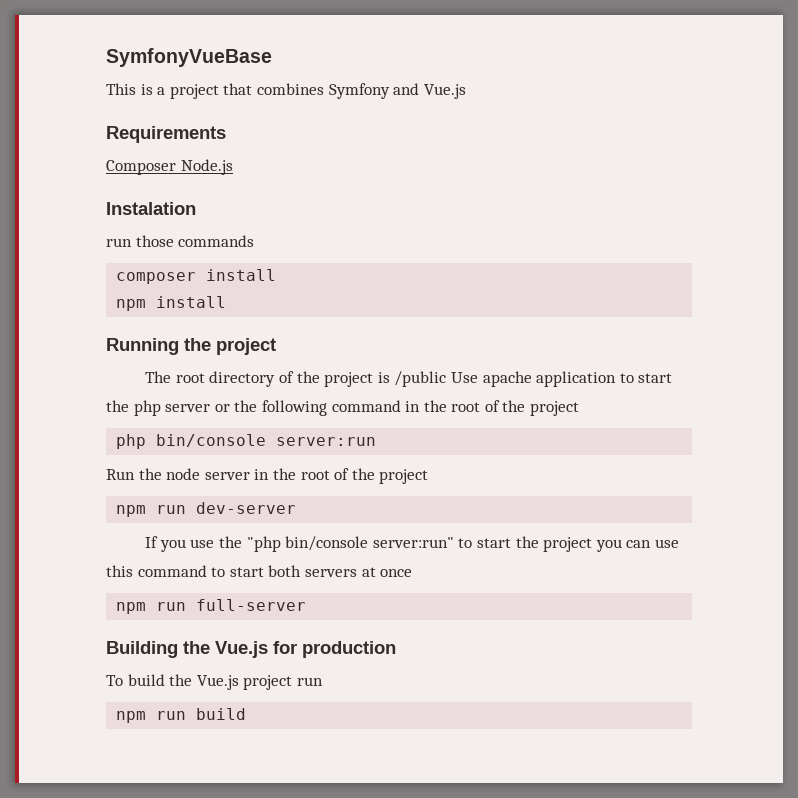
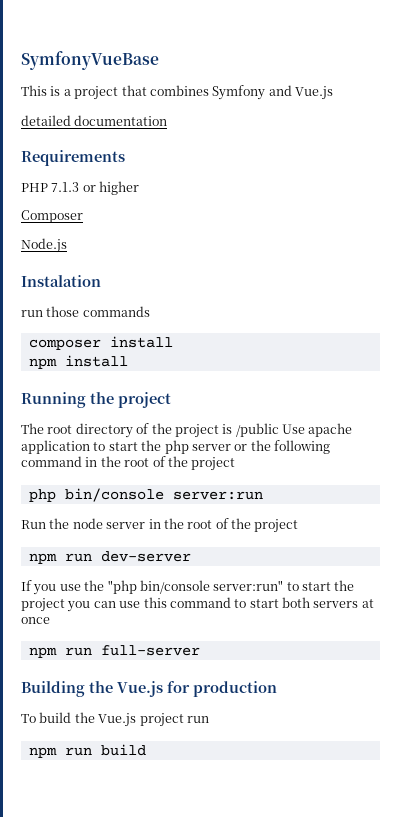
(466, 91) none -> [21,115,168,126] // detailed documentation
(226, 134) none -> [21,181,140,195] // PHP 7.1.3 or higher
(176, 167) none -> (83, 216) //

